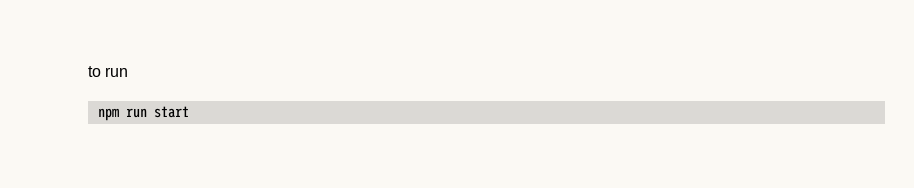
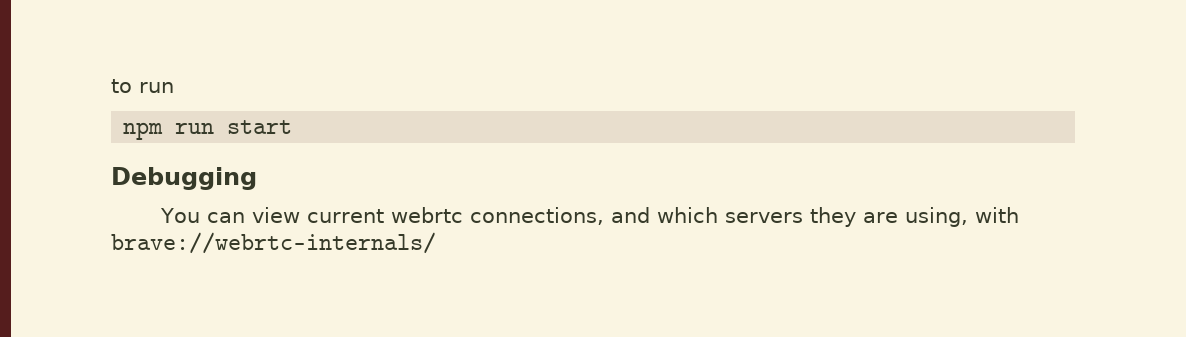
(189, 112) none -> [111,167,257,190] [160,207,1020,227] [111,232,436,254] // Debugging // You can view current webrtc connections, and which servers they are using, with brave://webrtc-internals/

